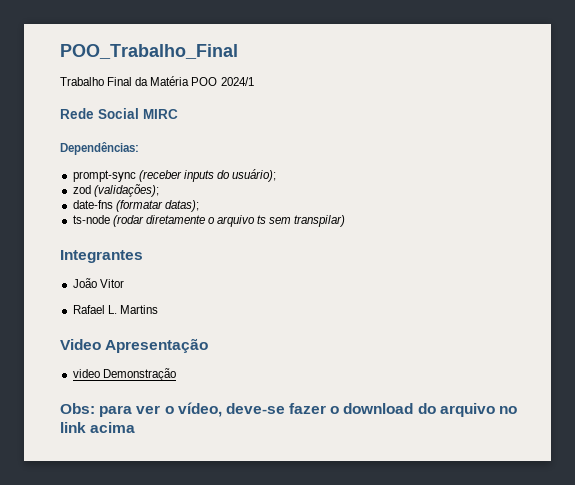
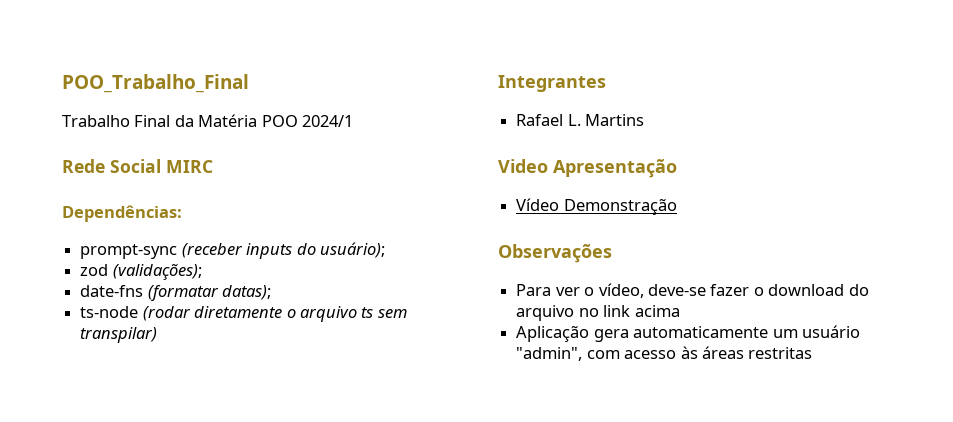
[72,278,124,288] // João Vitor -> (606, 83) none
[72,369,100,378] video -> [516,198,560,211] Vídeo
[60,403,133,417] Obs: para -> [498,244,612,263] [516,284,552,296] Observações // Para
(136, 427) none -> [516,325,860,342] [516,346,813,361] // Aplicação gera automaticamente um usuário "admin", com acesso às áreas restritas

